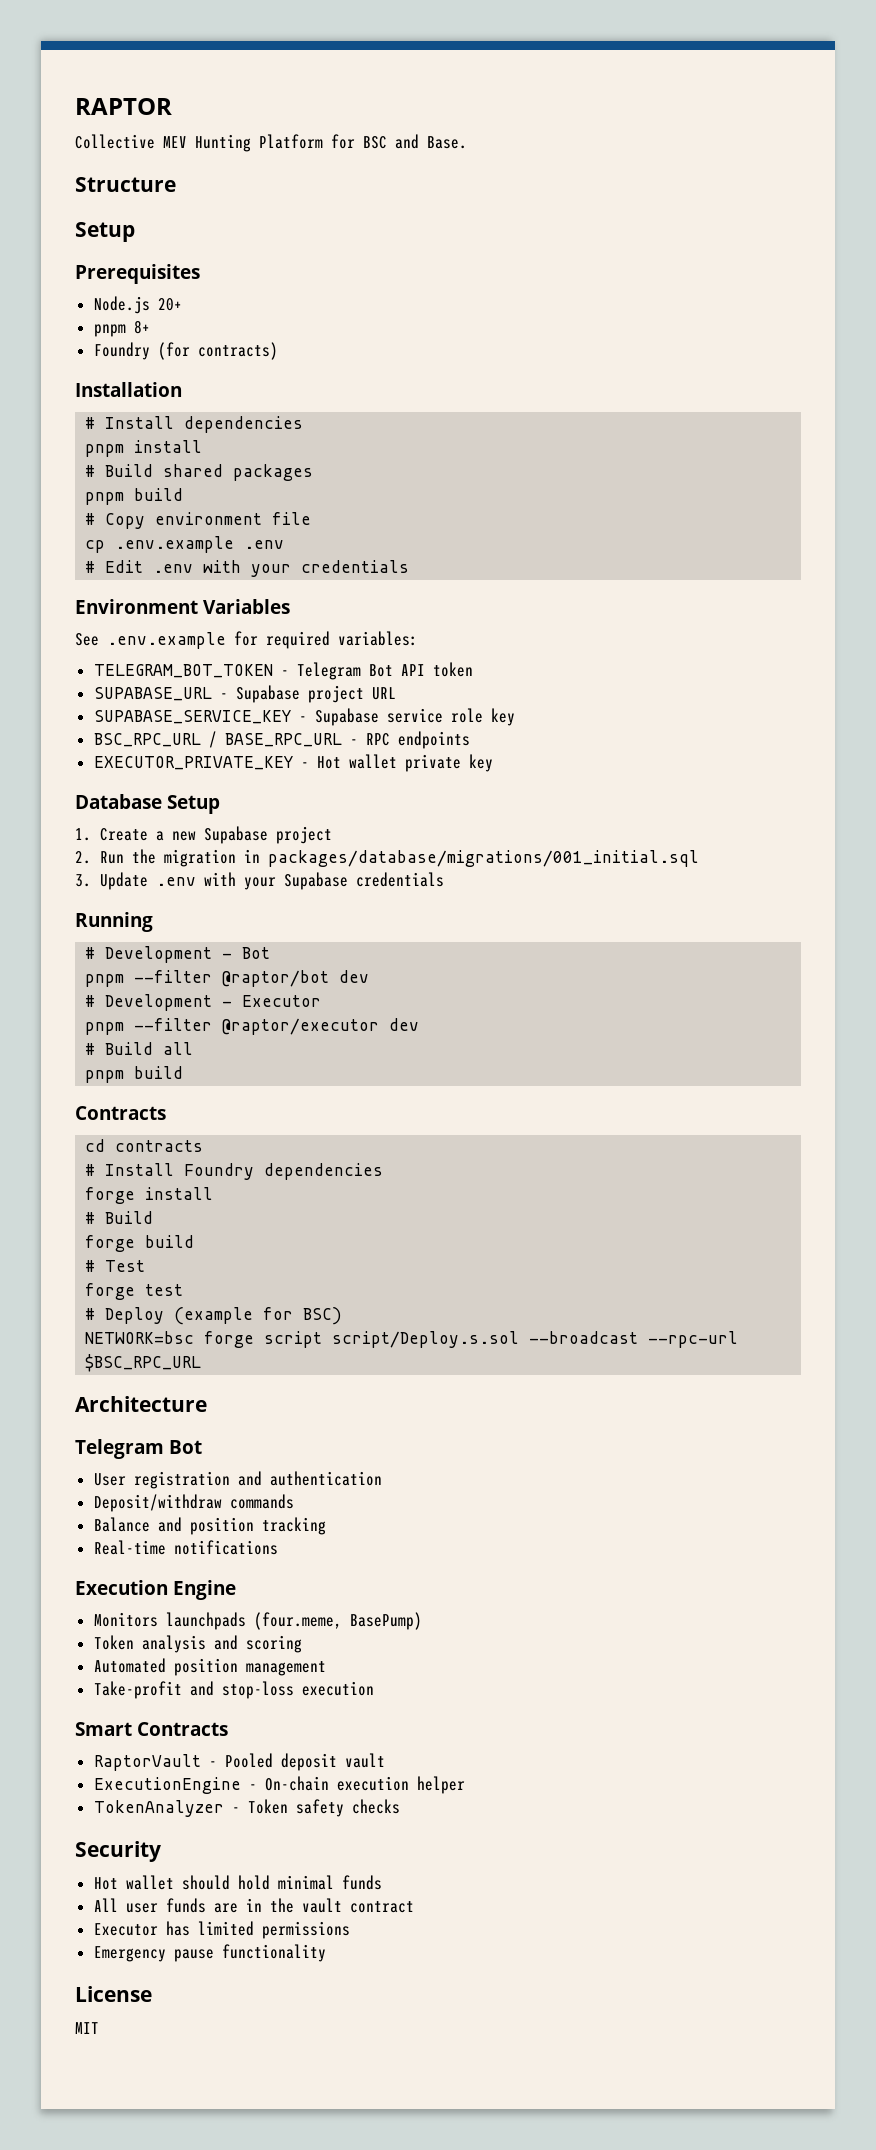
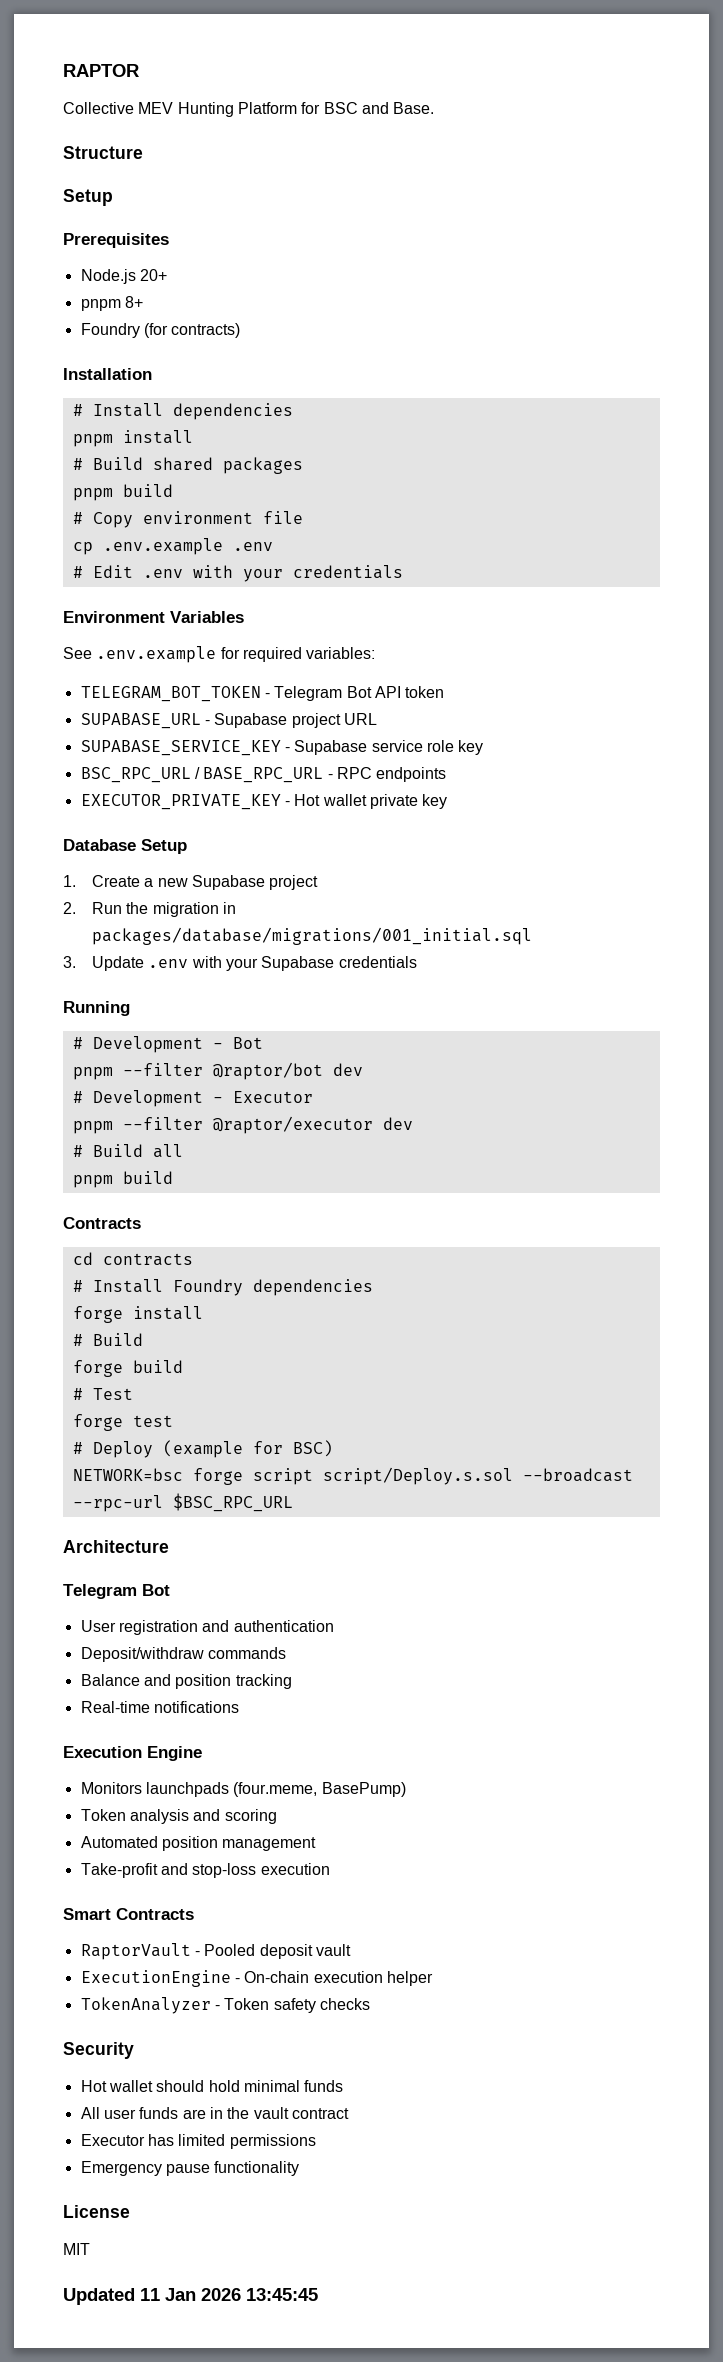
(99, 2028) none -> [63,2288,318,2305] // Updated 11 Jan 2026 13:45:45

